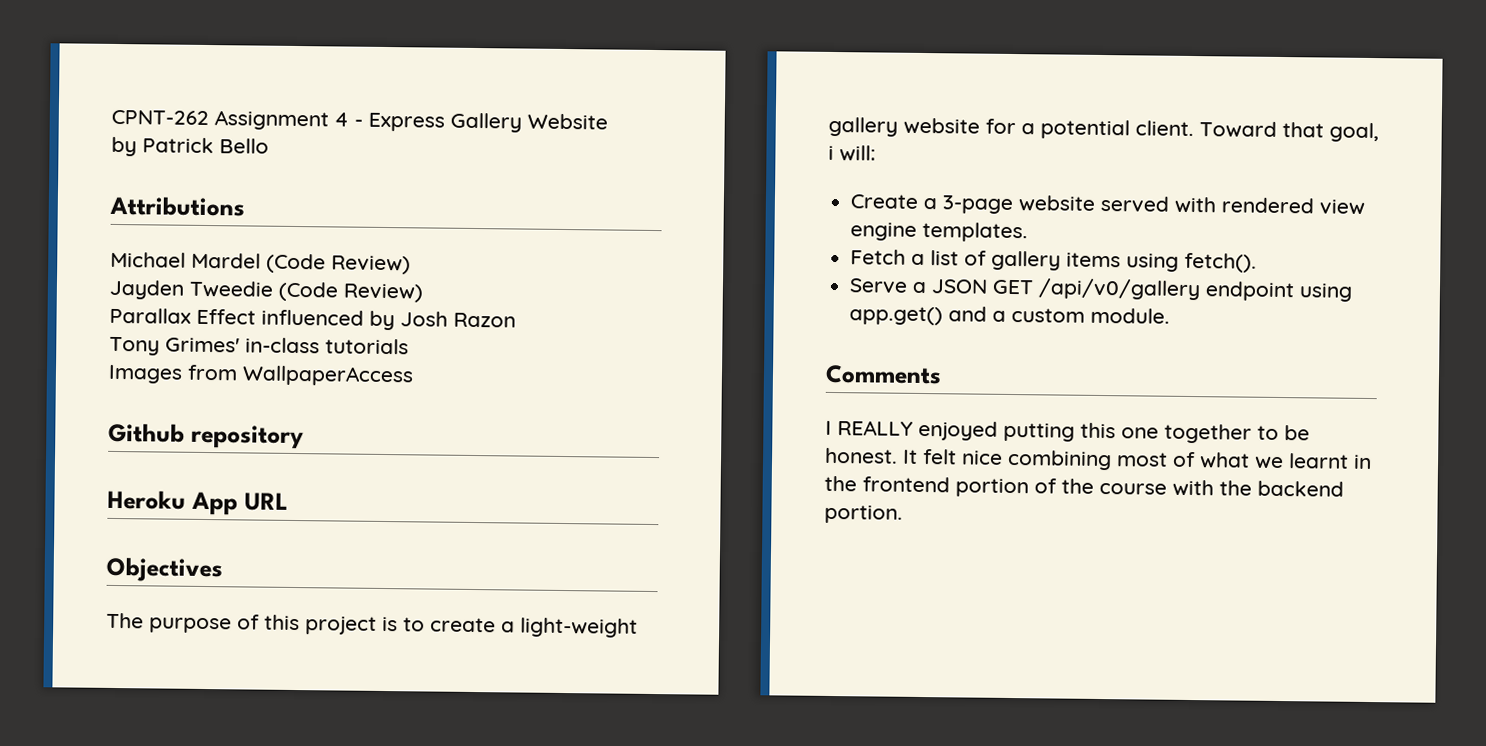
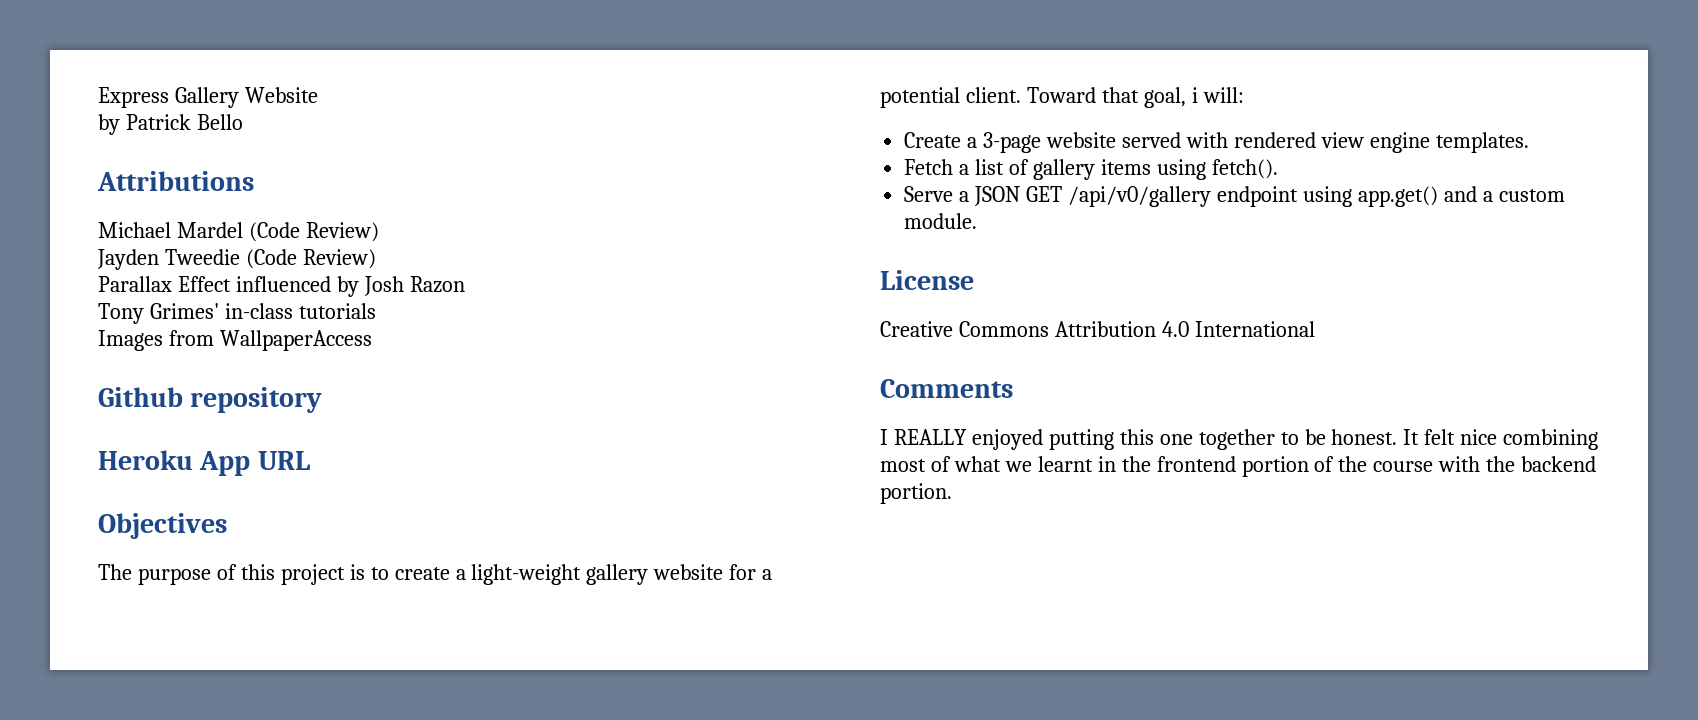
[111,109,363,131] CPNT-262 Assignment 4 - -> (98, 97) none
(1171, 315) none -> [880,270,974,290] [880,321,1315,337] // License // Creative Commons Attribution 4.0 International

